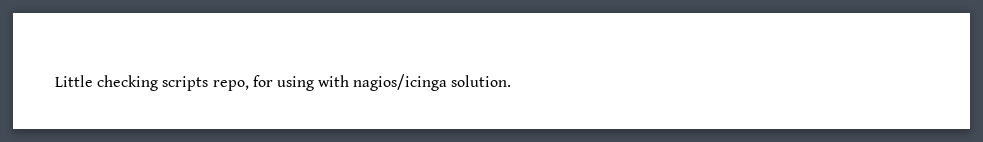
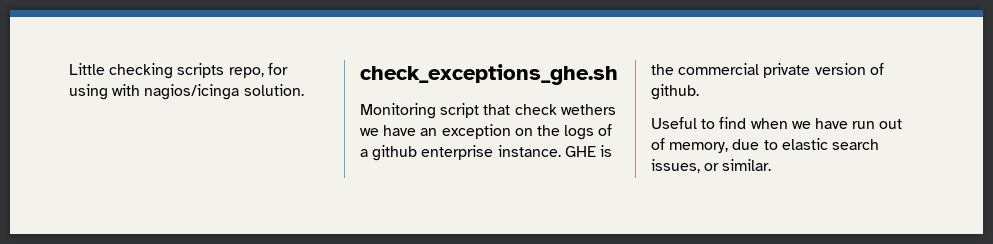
(512, 81) none -> [360,64,618,85] [360,103,616,119] [360,124,613,140] [360,145,612,161] [651,63,884,78] [651,84,699,100] [651,117,903,129] [651,138,879,153] [651,159,772,173] // check_exceptions_ghe.sh // Monitoring script that check wethers we have an exception on the logs of a github enterprise instance. GHE is the commercial private version of github. // Useful to find when we have run out of memory, due to elastic search issues, or similar.

